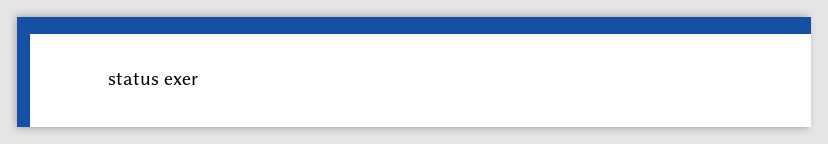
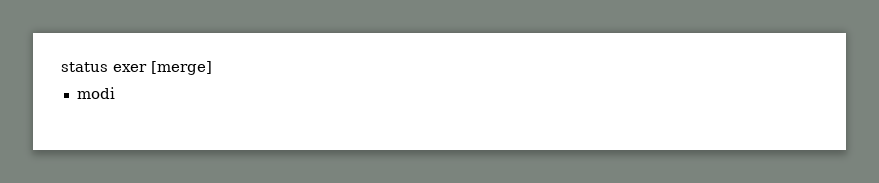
(199, 80) none -> [151,61,212,75] [76,87,115,99] [merge] // modi

